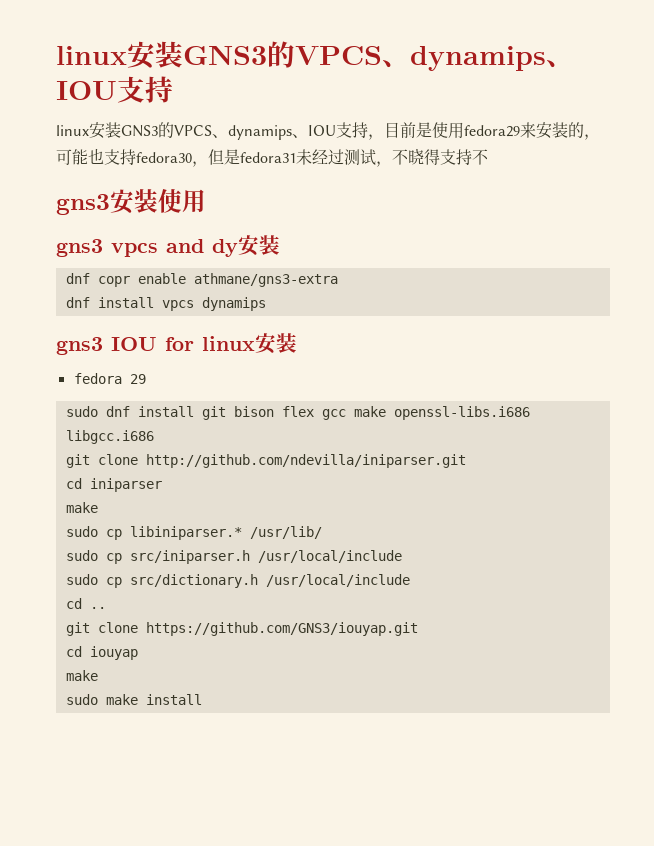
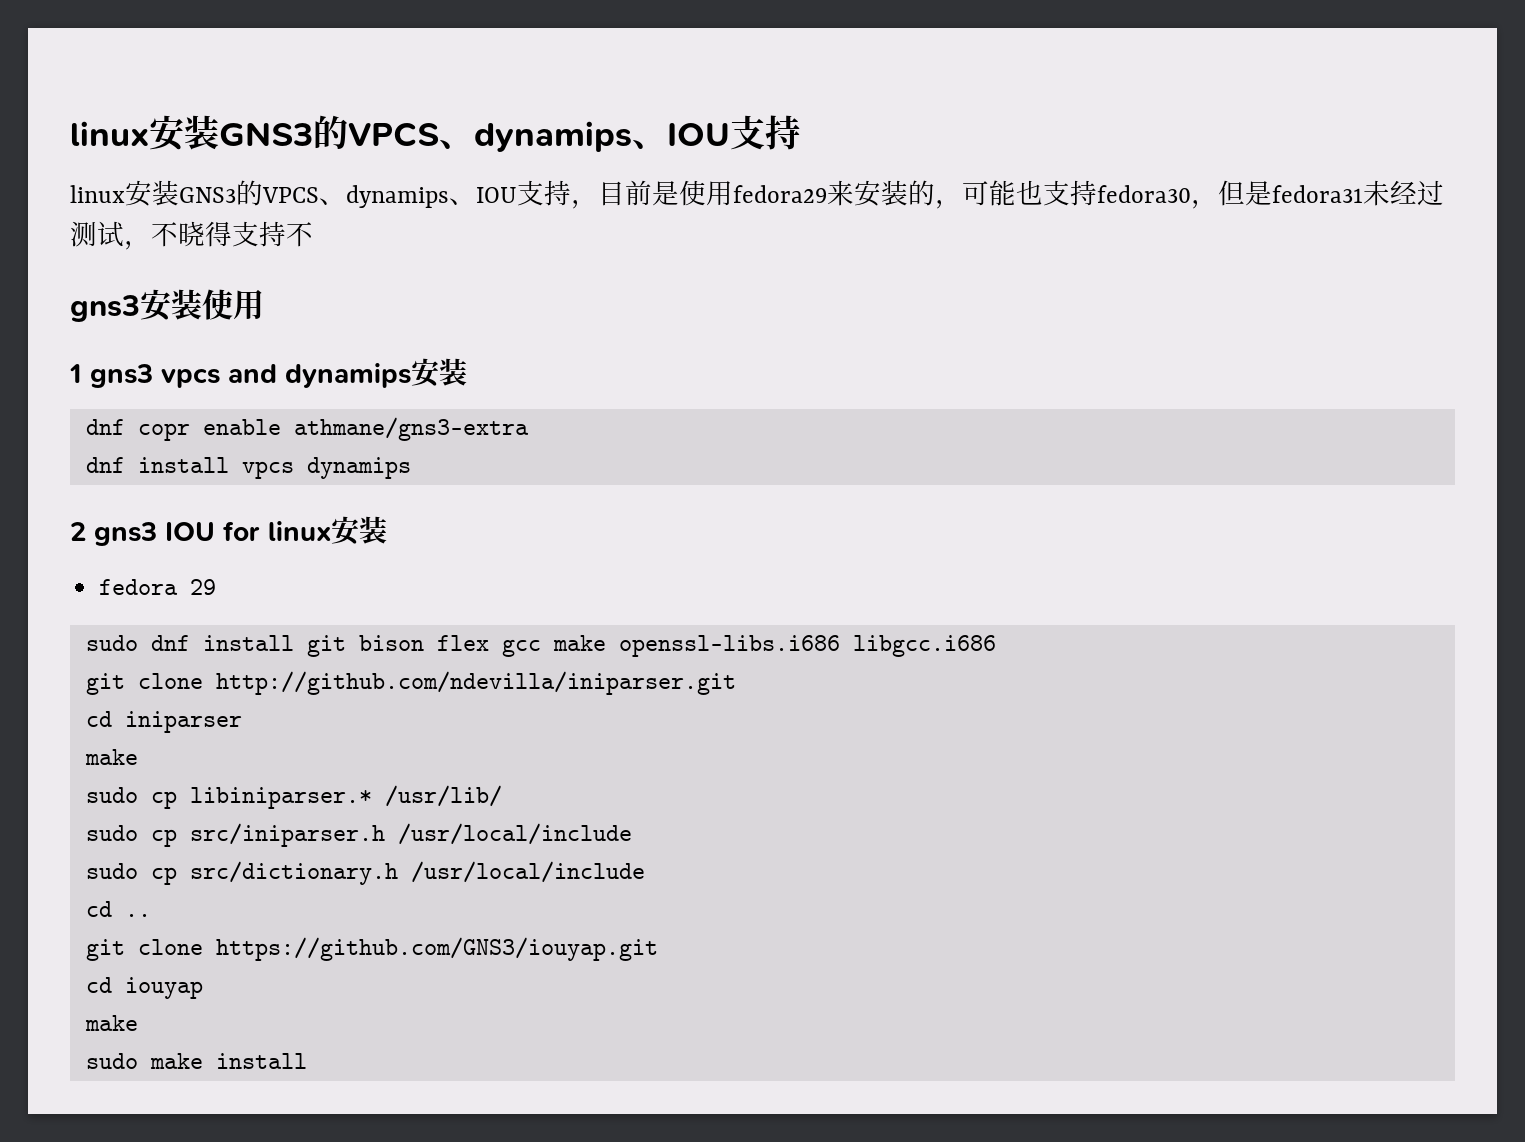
(206, 201) none -> [69,364,82,383] 1
[212,239,238,257] dy -> [285,363,411,388] dynamips
(266, 304) none -> [70,522,86,541] 2

